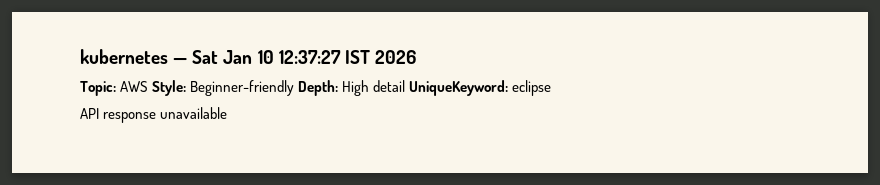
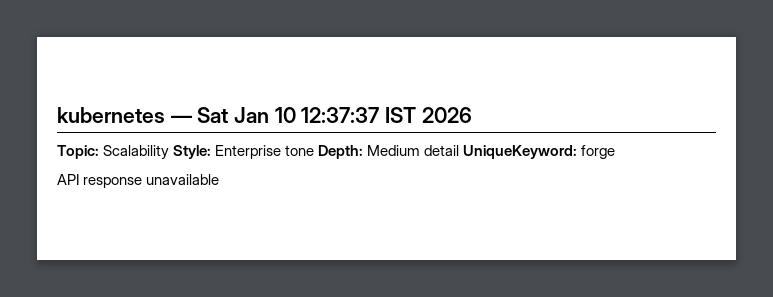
[278,50,341,64] 12:37:27 -> [301,107,380,123] 12:37:37
[120,80,370,96] AWS Style: Beginner-friendly Depth: High -> [103,145,421,160] Scalability Style: Enterprise tone Depth: Medium
[512,80,552,96] eclipse -> [581,145,616,159] forge

